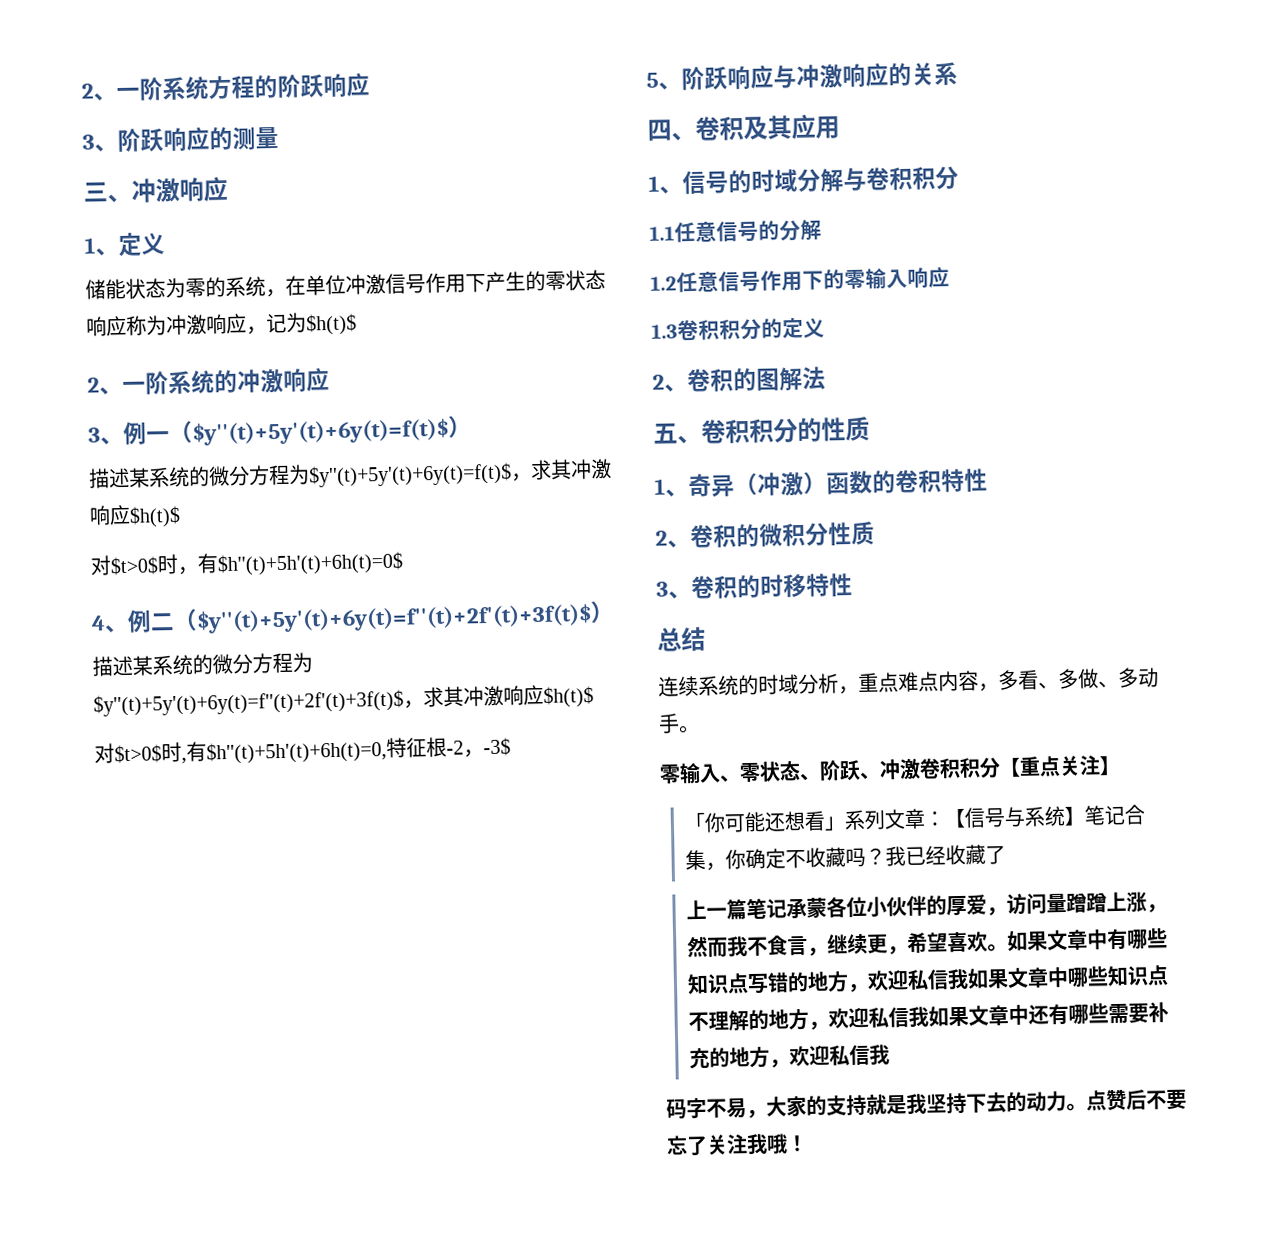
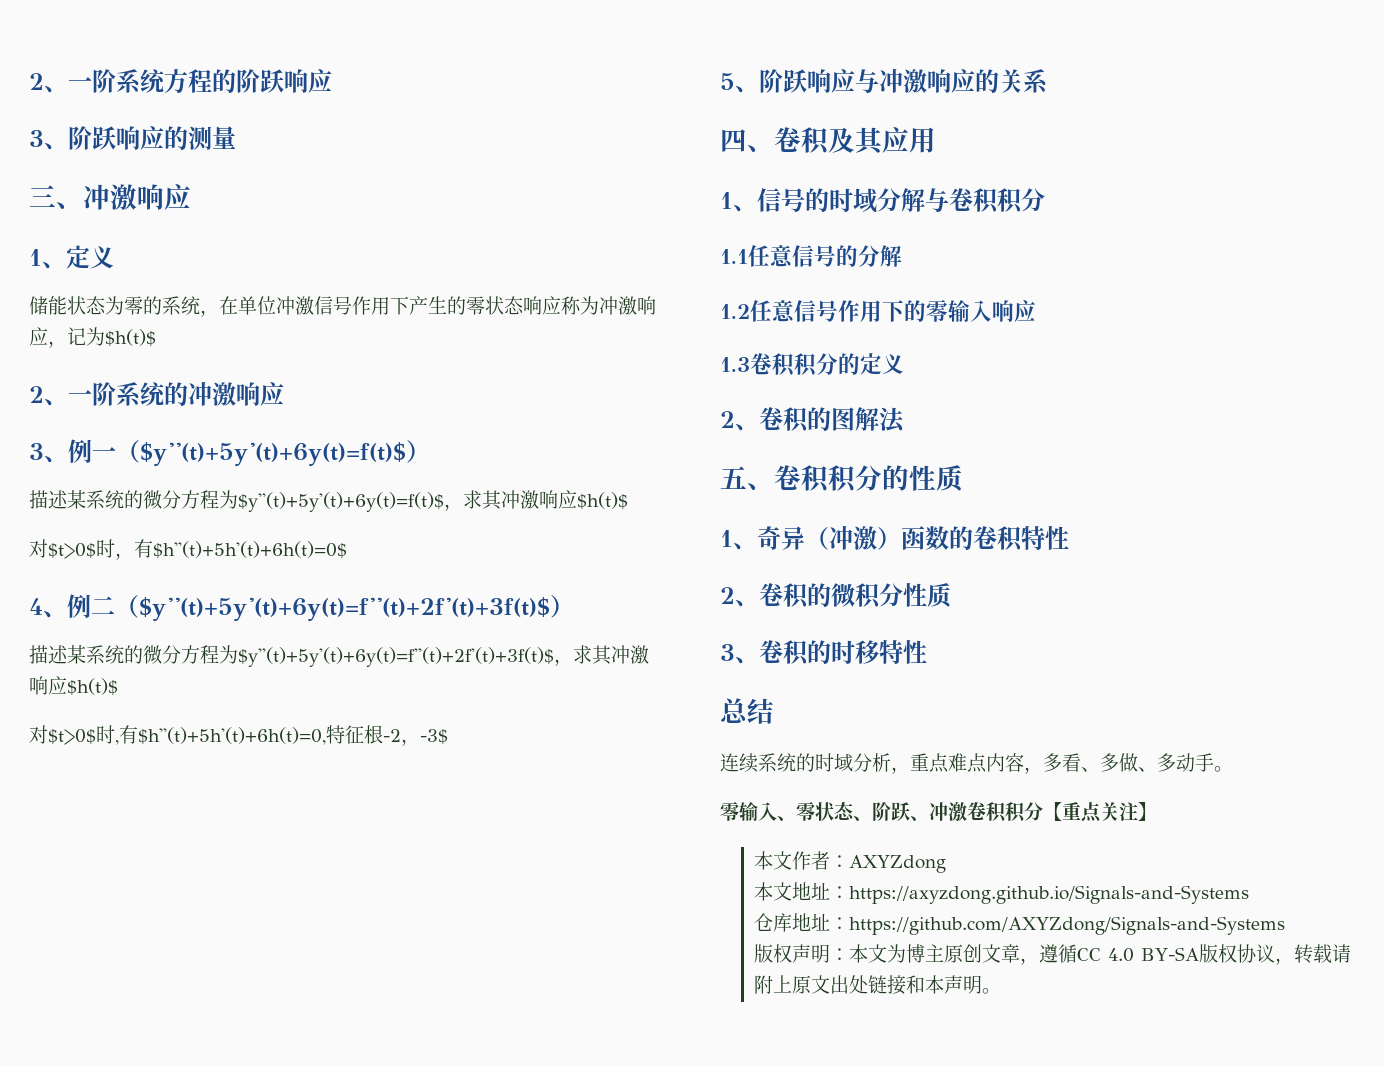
[684,804,1147,833] [685,844,1007,871] [686,891,1168,920] [687,927,1169,958] [687,964,1170,995] [688,1001,1170,1032] [689,1044,891,1070] [666,1088,1187,1120] [666,1133,808,1156] 「你可能还想看」系列文章：【信号与系统】笔记合集，你确定不收藏吗？我已经收藏了 // 上一篇笔记承蒙各位小伙伴的厚爱，访问量蹭蹭上涨，然而我不食言，继续更，希望喜欢。如果文章中有哪些知识点写错的地方，欢迎私信我如果文章中哪些知识点不理解的地方，欢迎私信我如果文章中还有哪些需要补充的地方，欢迎私信我 // 码字不易，大家的支持就是我坚持下去的动力。点赞后不要忘了关注我哦！ -> [754,851,947,873] [754,882,1250,904] [754,913,1286,935] [754,944,1352,965] [754,975,1002,995] 本文作者：AXYZdong // 本文地址：https://axyzdong.github.io/Signals-and-Systems // 仓库地址：https://github.com/AXYZdong/Signals-and-Systems // 版权声明：本文为博主原创文章，遵循CC 4.0 BY-SA版权协议，转载请附上原文出处链接和本声明。

